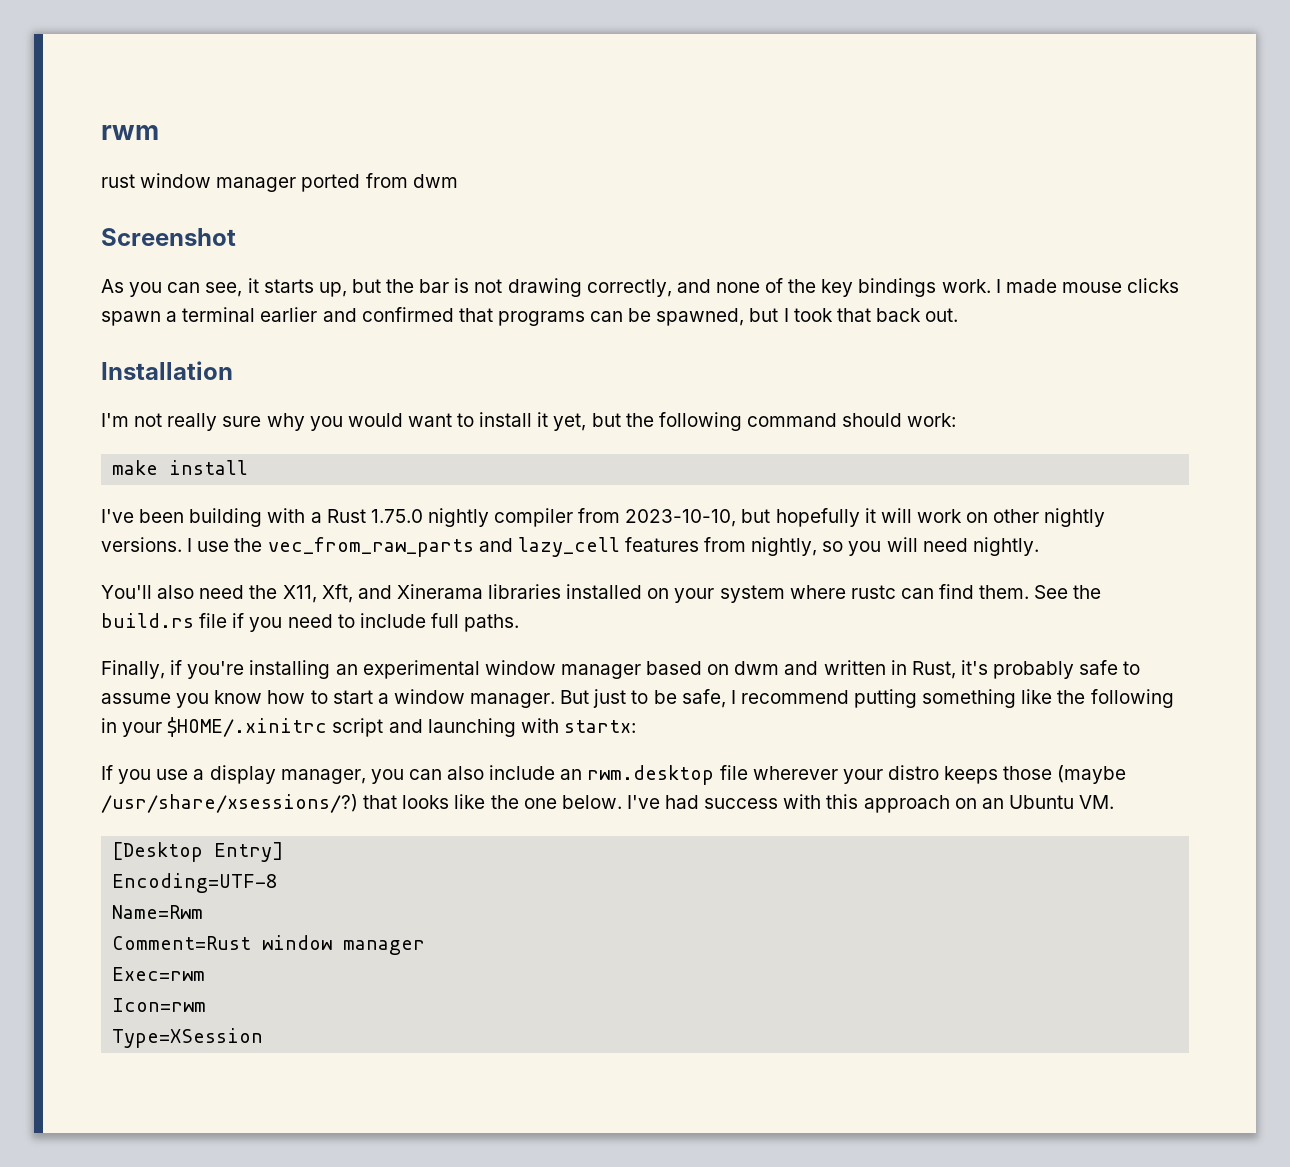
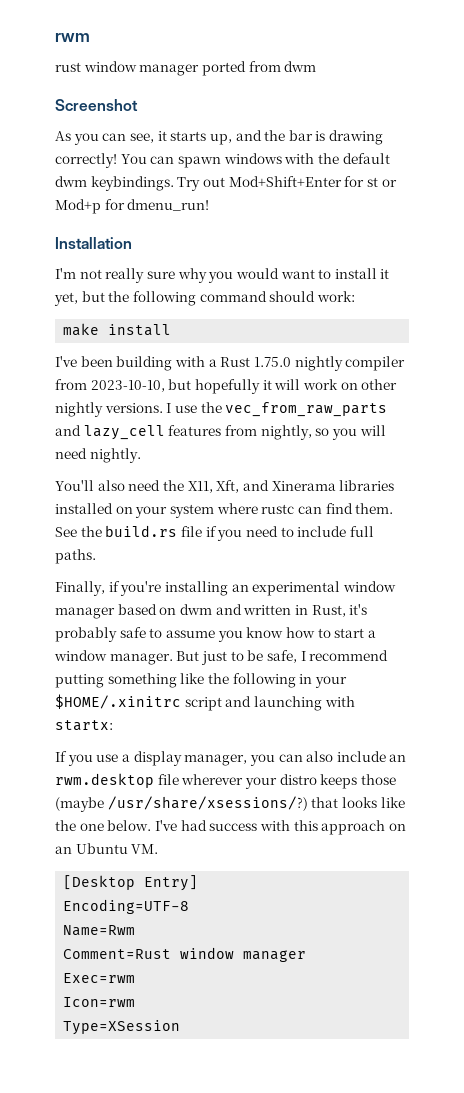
[351,279,381,293] but -> [235,130,262,141] and
[474,278,1180,297] [101,307,959,326] not drawing correctly, and none of the key bindings work. I made mouse clicks spawn a terminal earlier and confirmed that programs can be spawned, but I took that back out. -> [329,130,384,145] [55,153,390,168] [55,176,397,191] [55,199,210,214] drawing correctly! You can spawn windows with the default dwm keybindings. Try out Mod+Shift+Enter for st or Mod+p for dmenu_run!

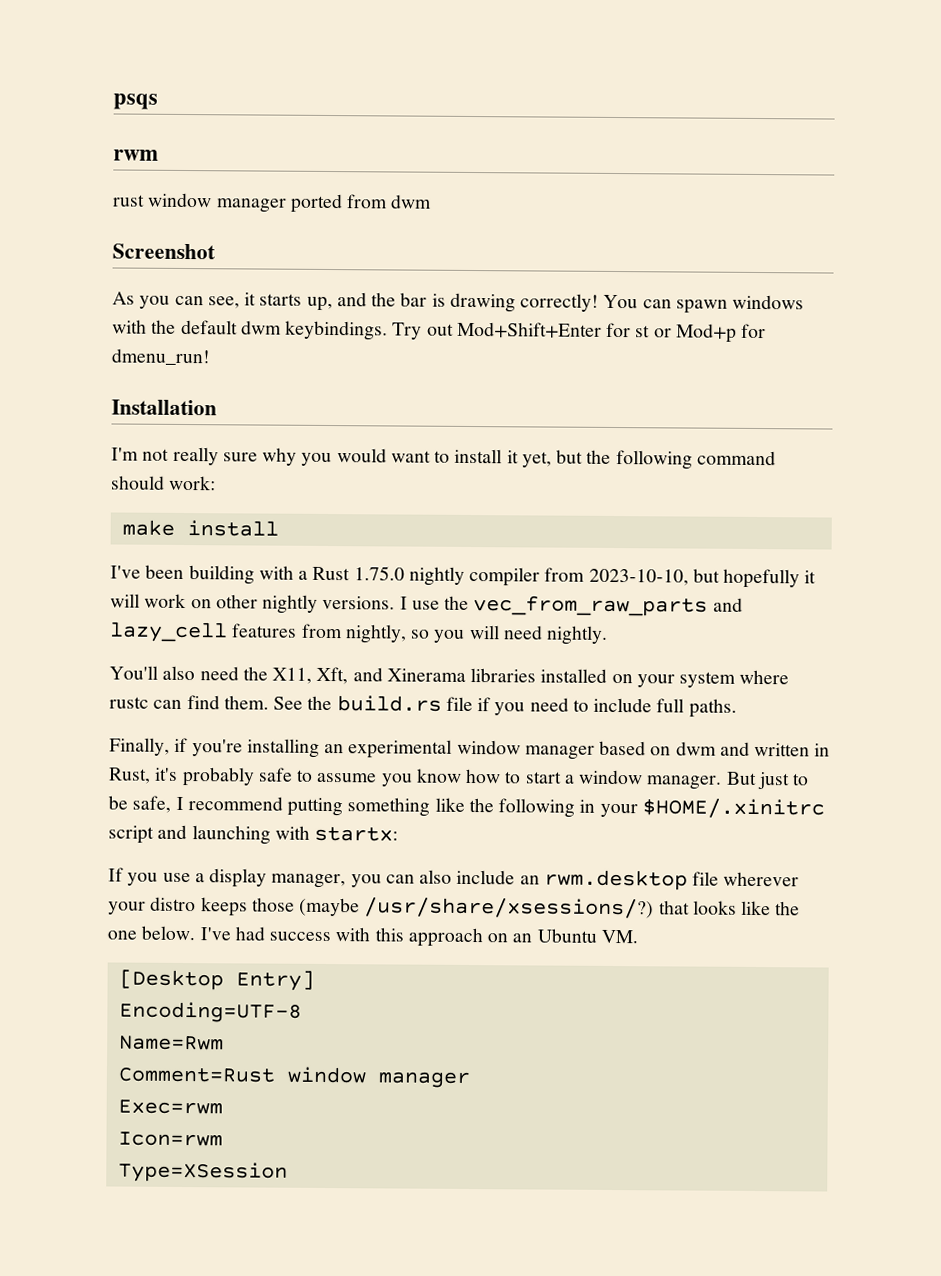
(55, 37) none -> [113,93,158,110] psqs //

